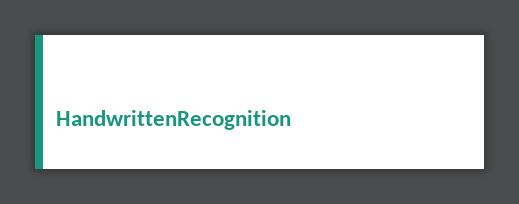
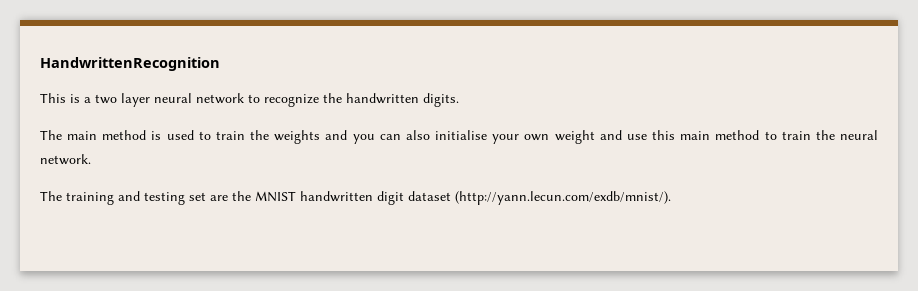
(291, 120) none -> [40,93,459,107] [40,130,878,144] [40,154,91,165] [40,191,671,205] // This is a two layer neural network to recognize the handwritten digits. // The main method is used to train the weights and you can also initialise your own weight and use this main method to train the neural network. // The training and testing set are the MNIST handwritten digit dataset (http://yann.lecun.com/exdb/mnist/).

